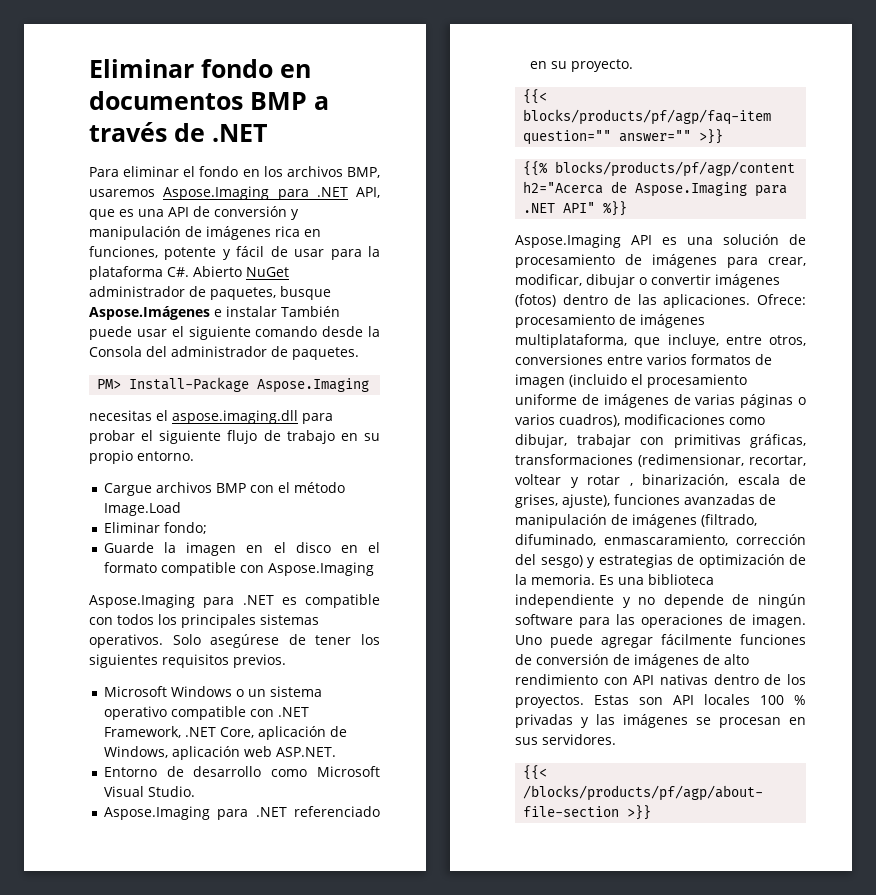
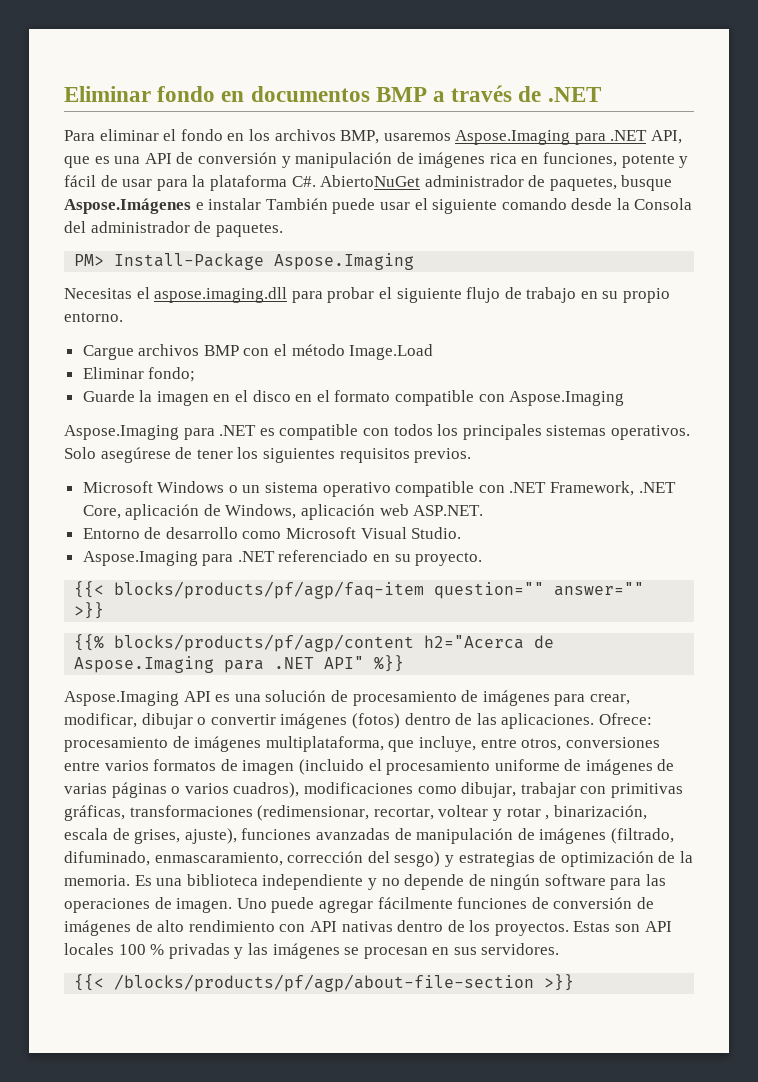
[193,266,289,277] Abierto NuGet -> [320,175,421,187] AbiertoNuGet
[89,410,152,421] necesitas -> [64,288,132,299] Necesitas

